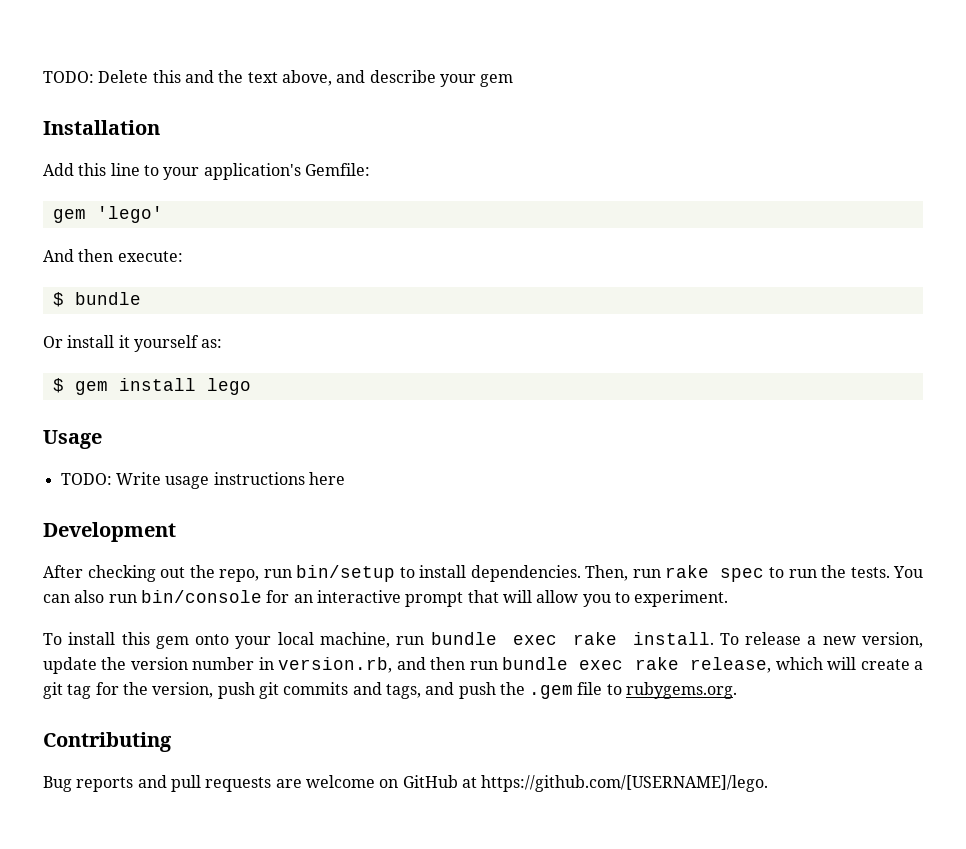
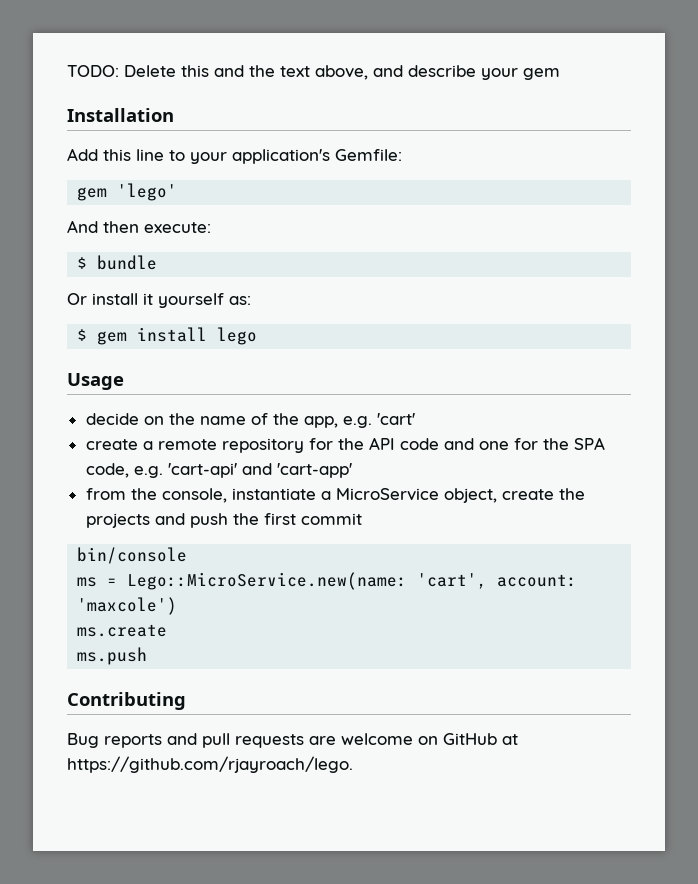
[60,472,345,489] [43,522,176,542] [43,565,923,582] [43,590,729,607] [43,632,924,649] [43,657,923,674] [43,682,738,699] TODO: Write usage instructions here // Development // After checking out the repo, run bin/setup to install dependencies. Then, run rake spec to run the tests. You can also run bin/console for an interactive prompt that will allow you to experiment. // To install this gem onto your local machine, run bundle exec rake install. To release a new version, update the version number in version.rb, and then run bundle exec rake release, which will create a git tag for the version, push git commits and tags, and push the .gem file to rubygems.org. -> [85,413,415,428] [85,437,605,453] [85,463,352,478] [85,488,585,503] [85,513,362,528] [77,547,188,564] [77,572,578,590] [77,597,178,615] [77,624,168,637] [77,647,148,665] decide on the name of the app, e.g. 'cart' // create a remote repository for the API code and one for the SPA code, e.g. 'cart-api' and 'cart-app' // from the console, instantiate a MicroService object, create the projects and push the first commit // bin/console // ms = Lego::MicroService.new(name: 'cart', account: 'maxcole') // ms.create // ms.push
[481,775,769,792] https://github.com/[USERNAME]/lego. -> [67,756,353,773] https://github.com/rjayroach/lego.

